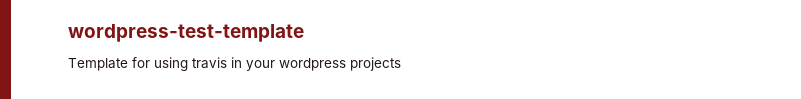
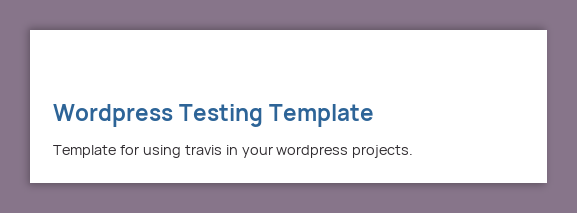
[68,24,304,42] wordpress-test-template -> [53,104,375,127] Wordpress Testing Template
[350,57,401,71] projects -> [352,145,414,158] projects.

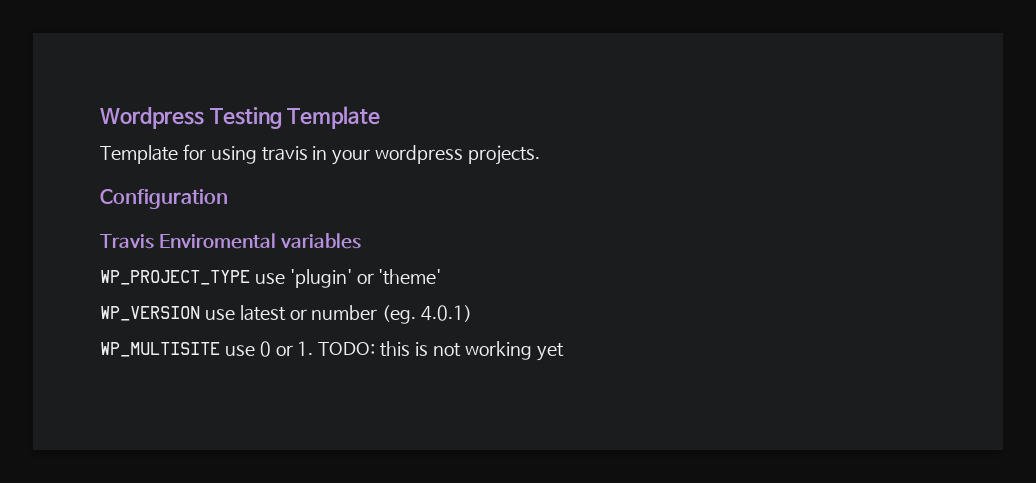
(414, 151) none -> [100,189,228,209] [100,233,362,249] [100,269,442,288] [100,305,473,324] [100,341,564,361] // Configuration // Travis Enviromental variables // WP_PROJECT_TYPE use 'plugin' or 'theme' // WP_VERSION use latest or number (eg. 4.0.1) // WP_MULTISITE use 0 or 1. TODO: this is not working yet

